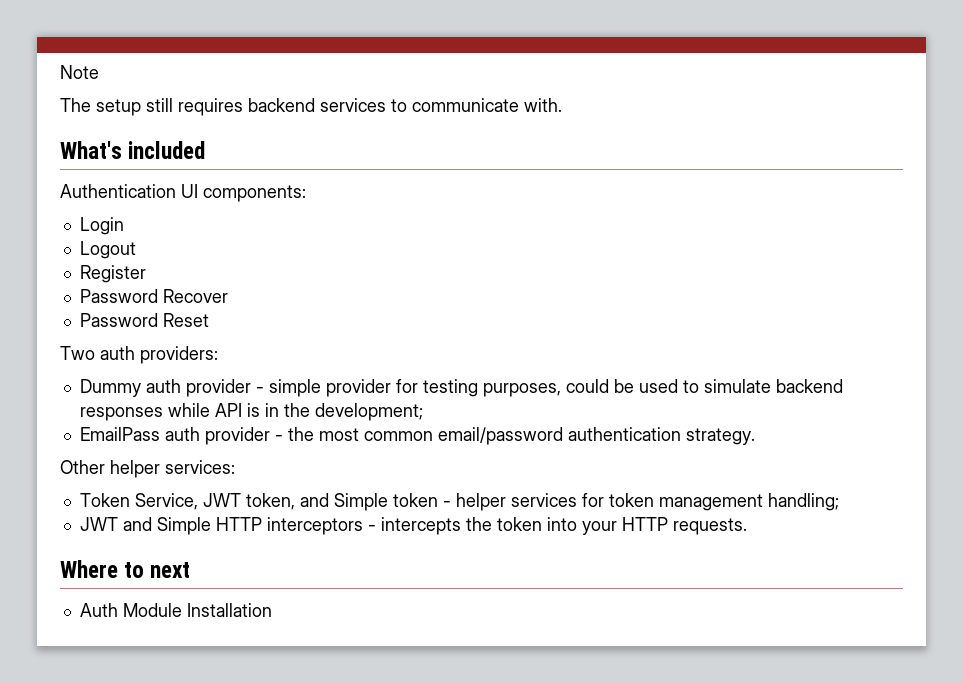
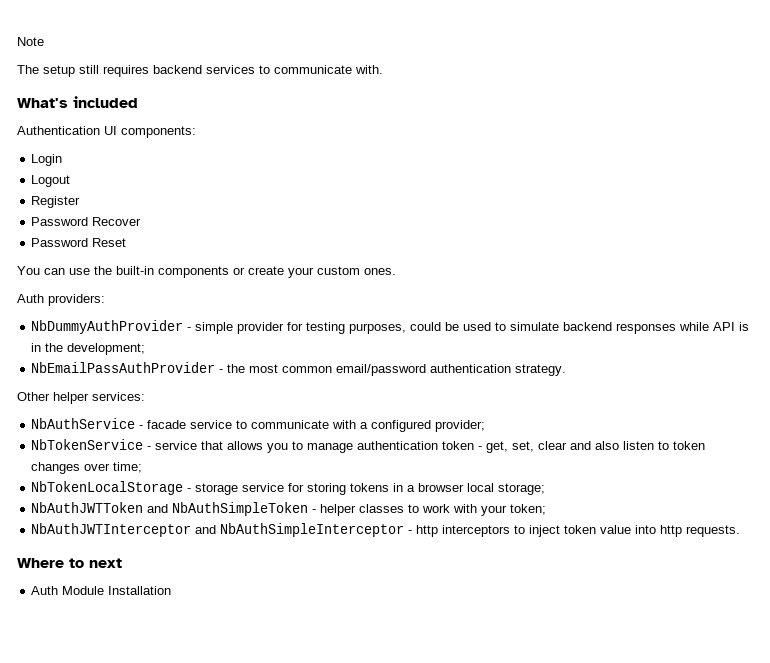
[60,346,218,364] [79,379,251,397] Two auth providers: // Dummy auth provider -> [17,266,396,278] [17,294,105,306] [31,320,184,334] You can use the built-in components or create your custom ones. // Auth providers: // NbDummyAuthProvider
[79,427,270,445] EmailPass auth provider -> [31,362,216,373] NbEmailPassAuthProvider
[79,493,839,511] [79,517,668,535] Token Service, JWT token, and Simple token - helper services for token management handling; // JWT and Simple HTTP interceptors - intercepts the token into your HTTP -> [31,418,486,432] [31,439,706,453] [31,462,143,474] [31,481,546,495] [31,502,547,516] [31,523,683,537] NbAuthService - facade service to communicate with a configured provider; // NbTokenService - service that allows you to manage authentication token - get, set, clear and also listen to token changes over time; // NbTokenLocalStorage - storage service for storing tokens in a browser local storage; // NbAuthJWTToken and NbAuthSimpleToken - helper classes to work with your token; // NbAuthJWTInterceptor and NbAuthSimpleInterceptor - http interceptors to inject token value into http

